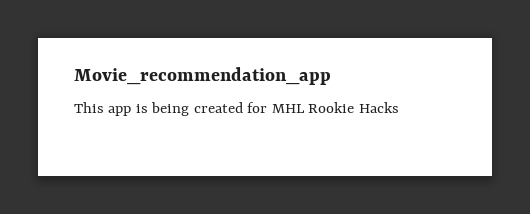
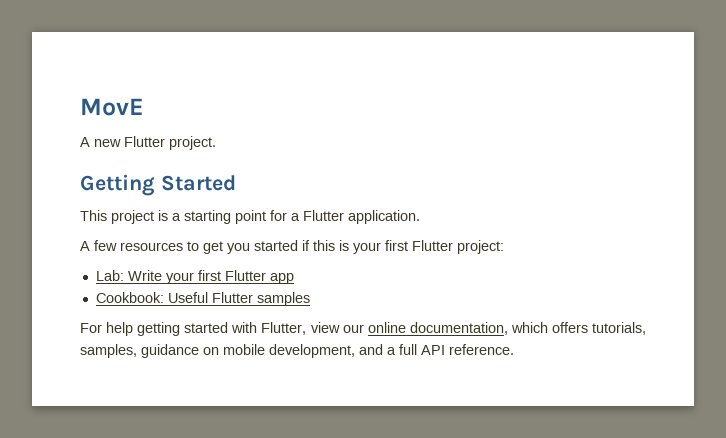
[74,67,331,85] [74,102,399,116] Movie_recommendation_app // This app is being created for MHL Rookie Hacks -> [80,98,144,116] [80,136,216,150] [80,174,236,196] [80,210,420,224] [80,240,504,254] [95,270,294,284] [95,292,310,306] [80,322,646,336] [80,344,514,358] MovE // A new Flutter project. // Getting Started // This project is a starting point for a Flutter application. // A few resources to get you started if this is your first Flutter project: // Lab: Write your first Flutter app // Cookbook: Useful Flutter samples // For help getting started with Flutter, view our online documentation, which offers tutorials, samples, guidance on mobile development, and a full API reference.

